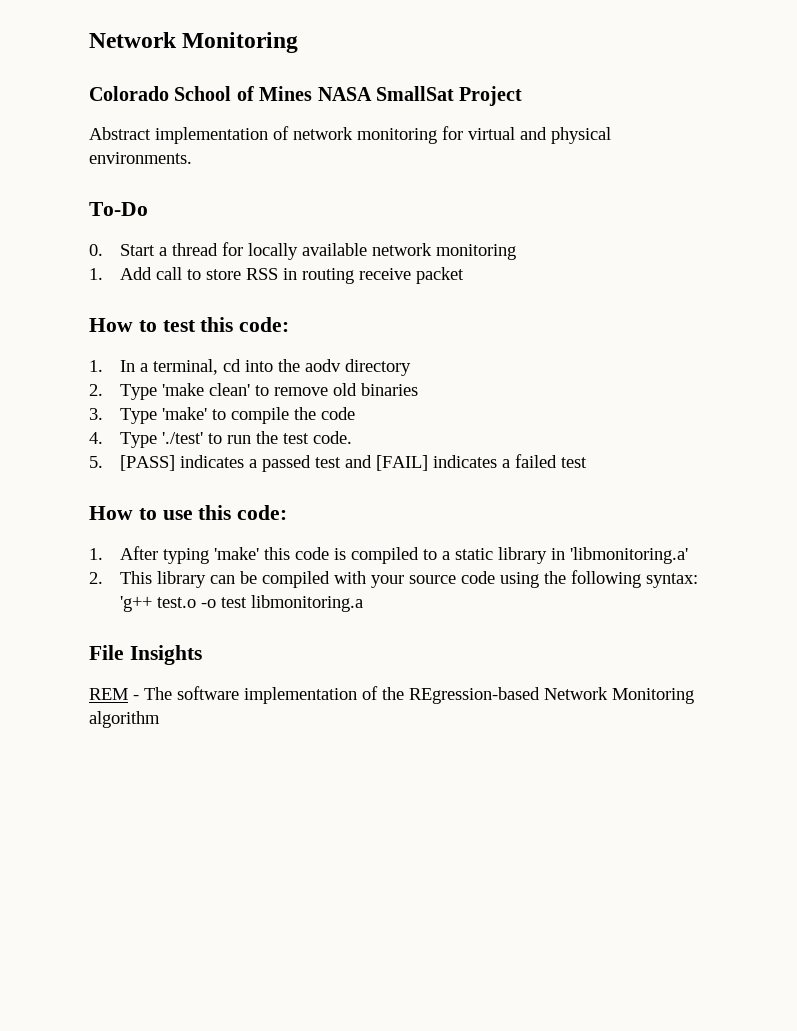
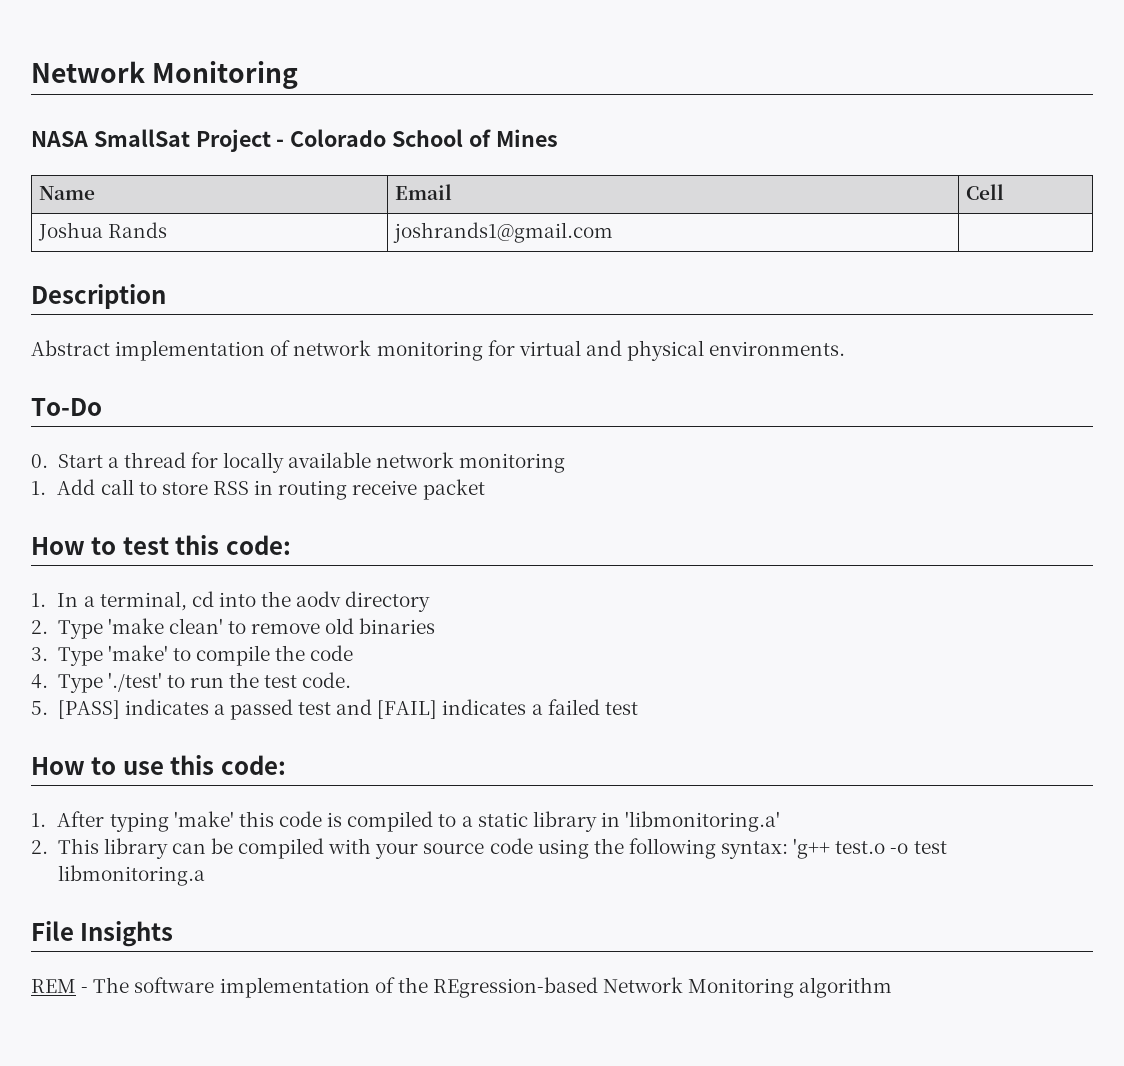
(299, 42) none -> [31,129,285,152] NASA SmallSat Project -
[317,86,523,106] NASA SmallSat Project -> [39,186,96,200] [395,184,453,200] [966,184,1005,200] [38,222,168,241] [393,222,614,243] [31,284,166,309] // Name | Email | Cell // Joshua Rands | joshrands1@gmail.com | // Description

